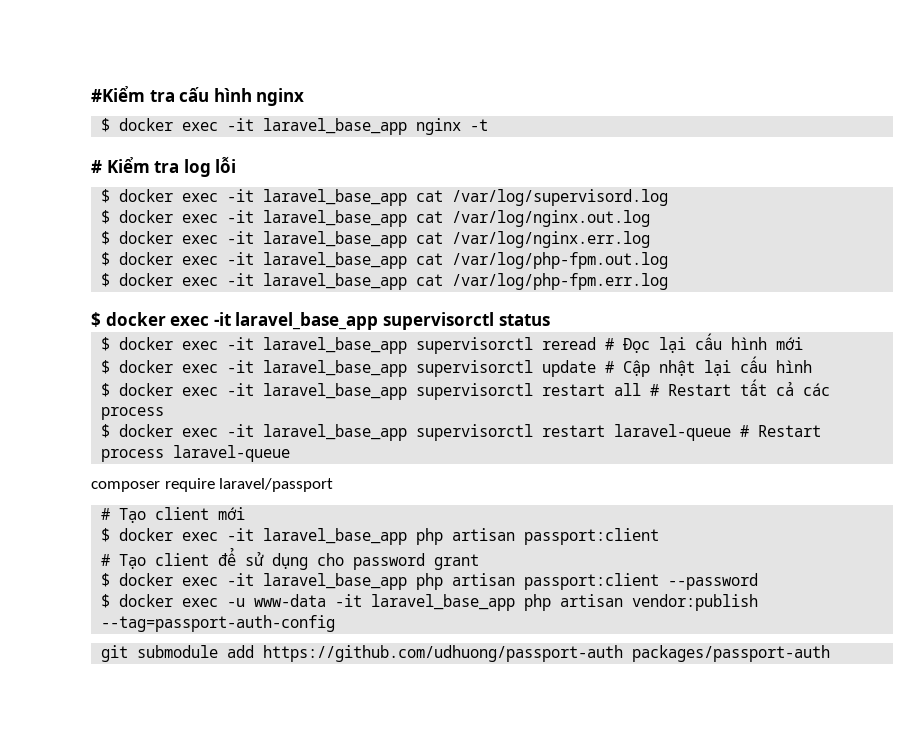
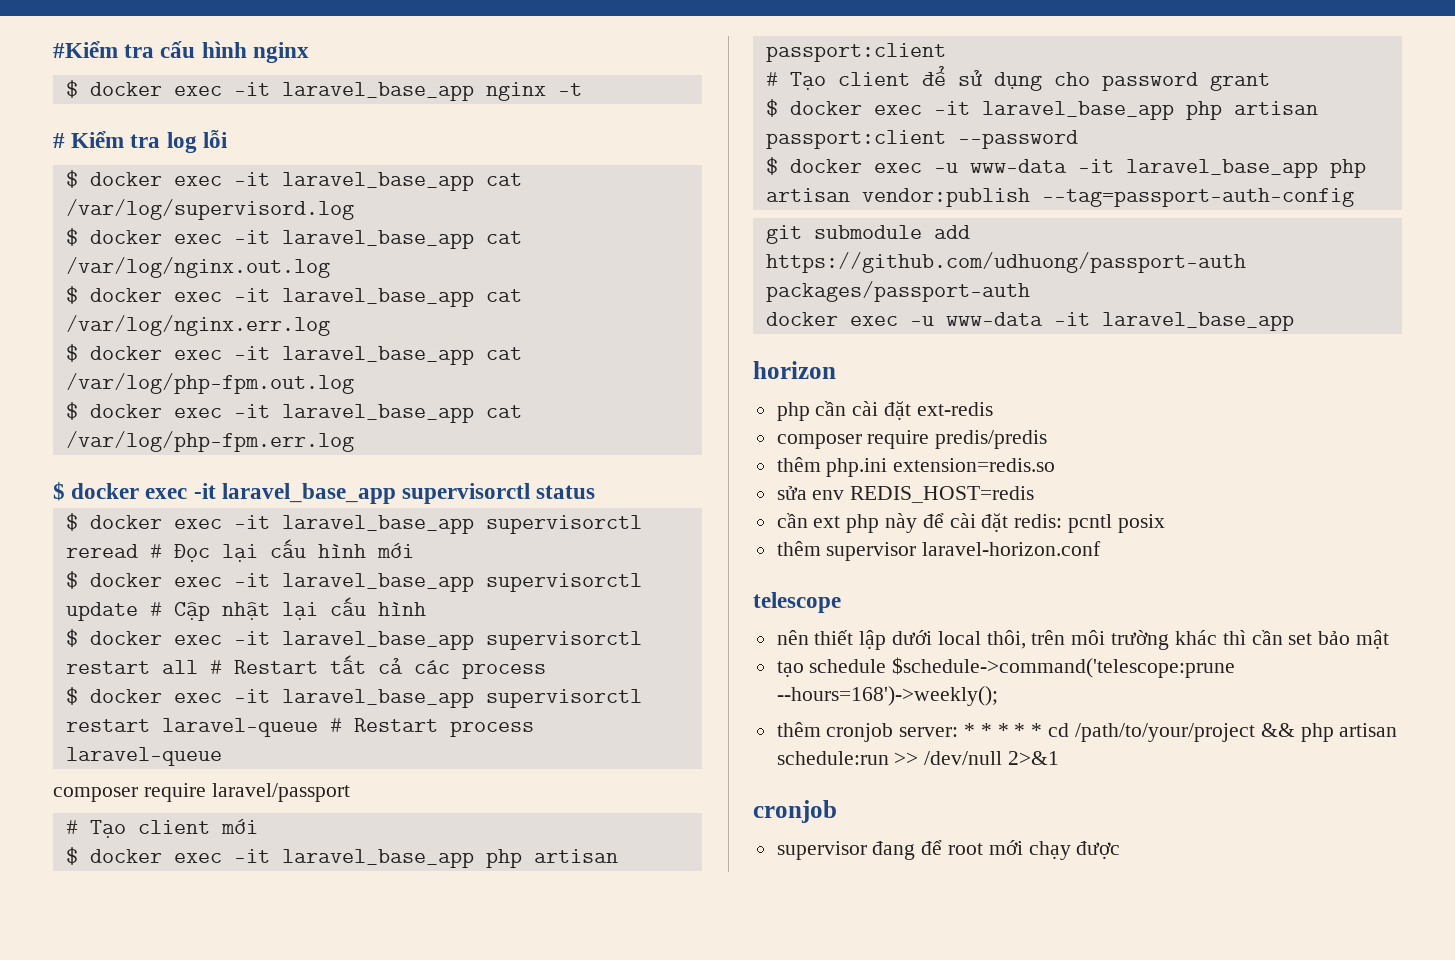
(831, 653) none -> [765,312,1294,331] [753,361,836,379] [776,401,993,421] [776,430,1048,449] [776,457,1056,477] [776,486,1035,503] [776,513,1165,533] [776,541,1102,561] [753,592,841,613] [776,630,1389,650] [776,657,1236,678] [776,686,998,706] [776,722,1398,742] [776,751,1060,765] [753,800,837,823] [776,840,1121,860] // docker exec -u www-data -it laravel_base_app // horizon // php cần cài đặt ext-redis // composer require predis/predis // thêm php.ini extension=redis.so // sửa env REDIS_HOST=redis // cần ext php này để cài đặt redis: pcntl posix // thêm supervisor laravel-horizon.conf // telescope // nên thiết lập dưới local thôi, trên môi trường khác thì cần set bảo mật // tạo schedule $schedule->command('telescope:prune --hours=168')->weekly(); // thêm cronjob server: * * * * * cd /path/to/your/project && php artisan schedule:run >> /dev/null 2>&1 // cronjob // supervisor đang để root mới chạy được

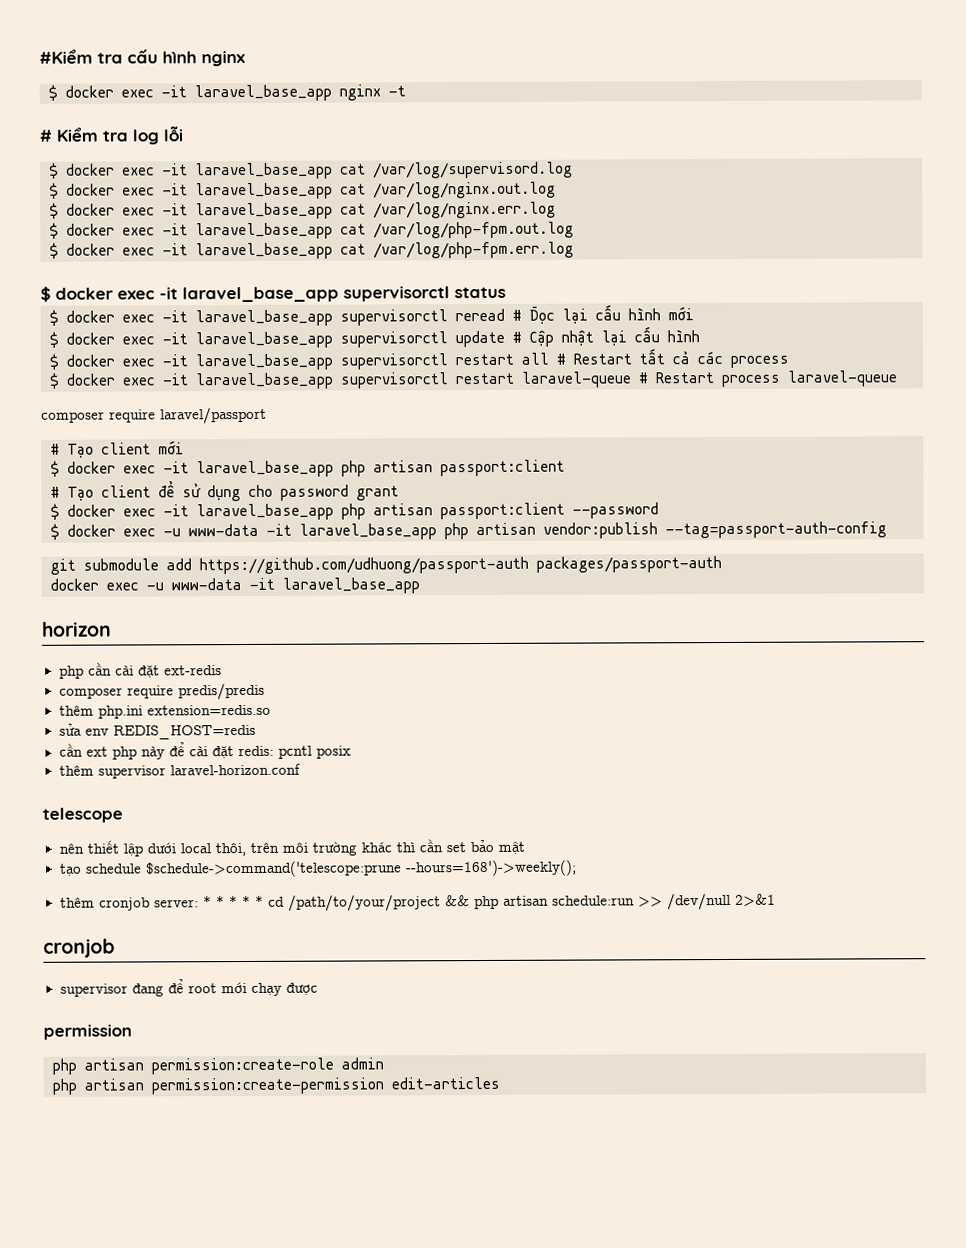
(1121, 850) none -> [43,1024,132,1040] [52,1057,384,1075] [52,1076,500,1095] // permission // php artisan permission:create-role admin // php artisan permission:create-permission edit-articles

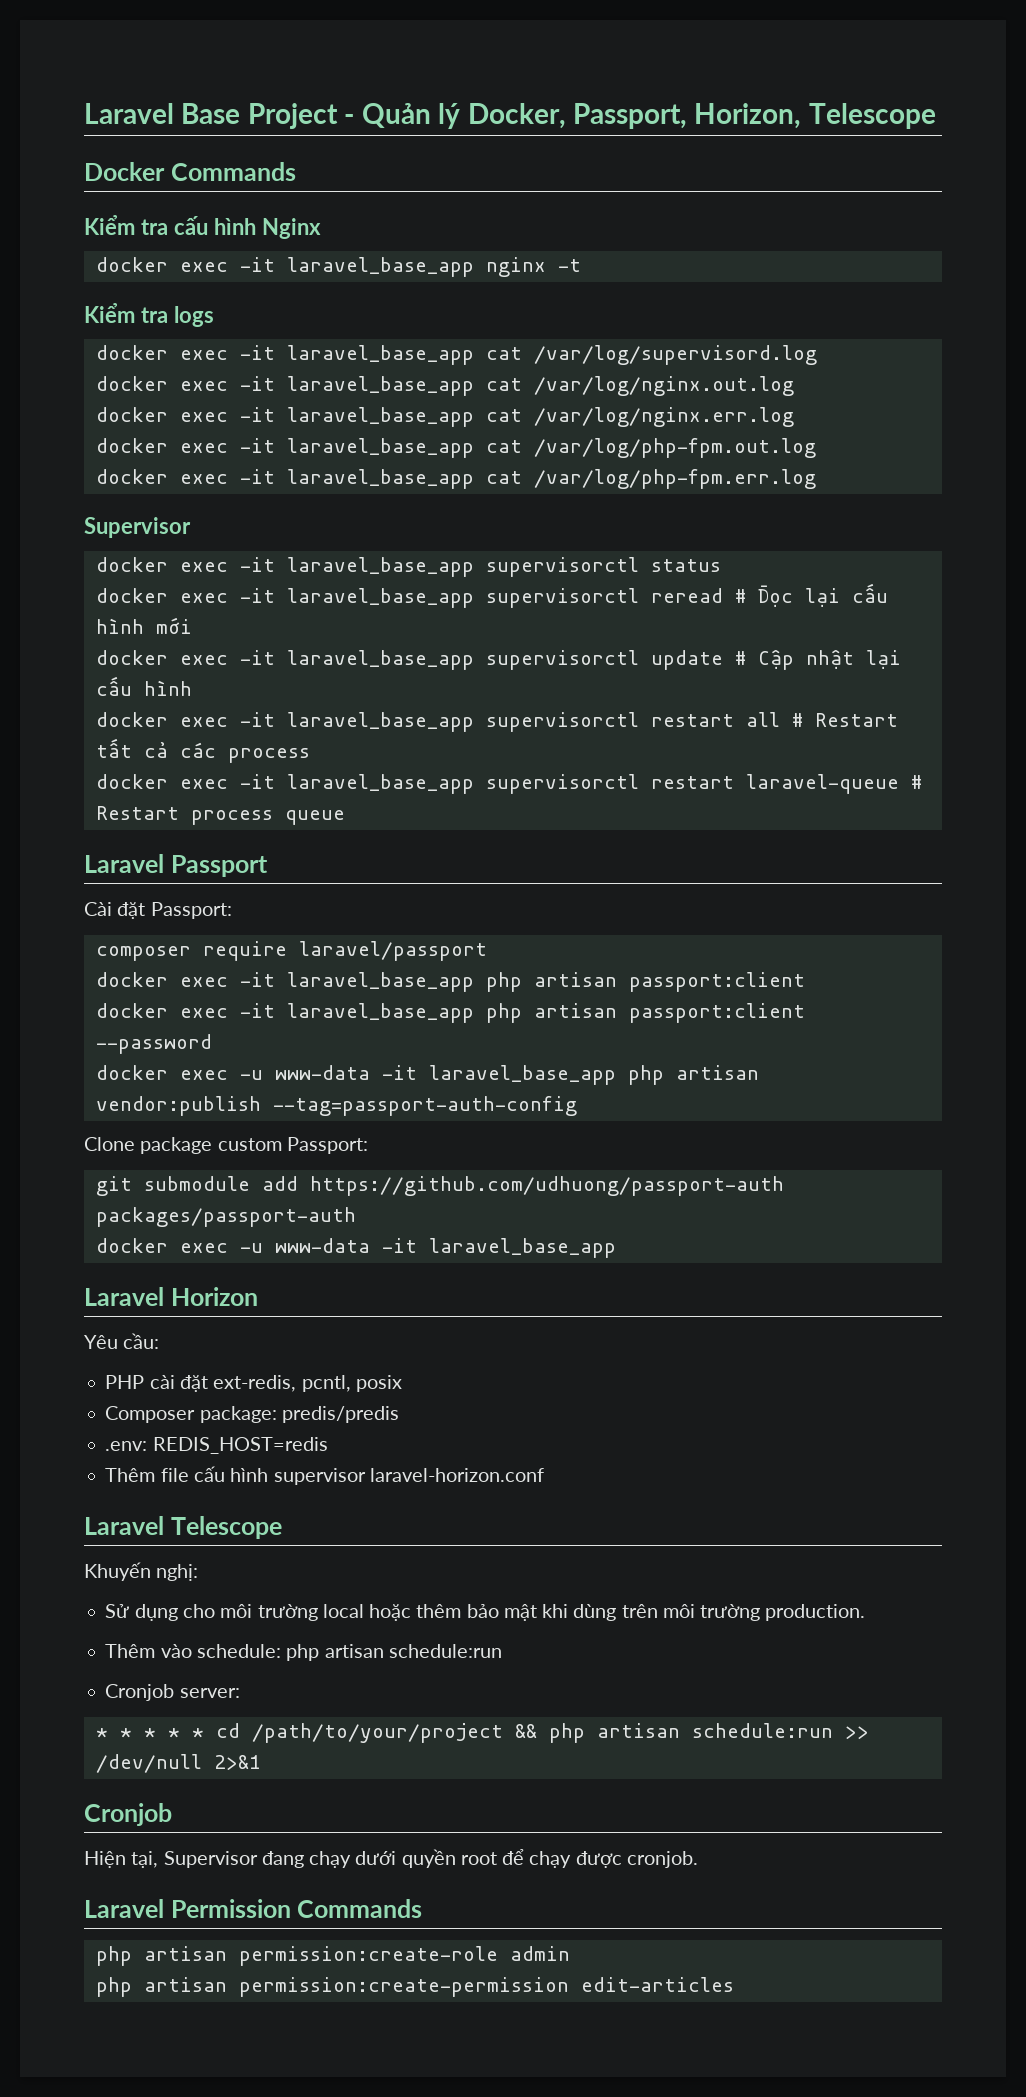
[39,49,93,64] #Kiểm -> [84,103,936,129] [84,162,296,181] [84,215,135,235] Laravel Base Project - Quản lý Docker, Passport, Horizon, Telescope // Docker Commands // Kiểm
[201,50,246,67] [48,84,58,101] nginx // $ -> [261,218,321,239] Nginx //
[39,126,183,145] [49,162,59,179] # Kiểm tra log lỗi // $ -> [84,303,214,327] Kiểm tra logs //
[49,182,59,199] $ -> (817, 355) none
[49,202,59,219] $ -> (794, 386) none
[49,222,59,239] $ -> (794, 417) none
[49,242,59,259] $ -> (816, 448) none
[40,286,51,302] $ -> [84,517,191,538] Supervisor //
[49,309,59,326] $ -> (721, 565) none
[49,331,59,348] $ -> (192, 625) none
[49,353,59,370] $ -> (192, 688) none
[49,372,60,389] $ -> (310, 755) none
[787,370,898,387] [41,406,267,425] [50,440,184,458] [50,460,60,477] laravel-queue // composer require laravel/passport // # Tạo client mới // $ -> [284,810,345,825] [84,854,268,877] [84,902,232,919] [95,941,487,961] queue // Laravel Passport // Cài đặt Passport: // composer require laravel/passport //
[50,480,399,502] [50,503,60,520] # Tạo client để sử dụng cho password grant // $ -> (805, 982) none
[50,523,60,540] $ -> (212, 1044) none
(887, 530) none -> [84,1137,368,1154] // Clone package custom Passport:
[41,621,112,637] [58,662,222,679] [58,682,265,701] [58,704,271,719] [58,723,256,740] [58,742,351,760] [58,763,301,779] [42,807,123,823] [58,839,525,857] [59,859,577,878] [59,896,150,911] horizon // php cần cài đặt ext-redis // composer require predis/predis // thêm php.ini extension=redis.so // sửa env REDIS_HOST=redis // cần ext php này để cài đặt redis: pcntl posix // thêm supervisor laravel-horizon.conf // telescope // nên thiết lập dưới local thôi, trên môi trường khác thì cần set bảo mật // tạo schedule $schedule->command('telescope:prune --hours=168')->weekly(); // thêm cronjob -> [84,1287,258,1306] [84,1333,160,1349] [105,1375,402,1392] [105,1406,399,1423] [105,1437,328,1454] [105,1466,544,1485] [84,1516,282,1539] [84,1562,199,1581] [105,1604,866,1621] [105,1644,502,1661] [105,1684,175,1701] Laravel Horizon // Yêu cầu: // PHP cài đặt ext-redis, pcntl, posix // Composer package: predis/predis // .env: REDIS_HOST=redis // Thêm file cấu hình supervisor laravel-horizon.conf // Laravel Telescope // Khuyến nghị: // Sử dụng cho môi trường local hoặc thêm bảo mật khi dùng trên môi trường production. // Thêm vào schedule: php artisan schedule:run // Cronjob
(199, 903) none -> (240, 1693) //
[43,938,115,958] [59,979,318,997] [43,1024,132,1040] cronjob // supervisor đang để root mới chạy được // permission -> [84,1803,172,1826] [84,1849,698,1868] [84,1899,423,1918] Cronjob // Hiện tại, Supervisor đang chạy dưới quyền root để chạy được cronjob. // Laravel Permission Commands

